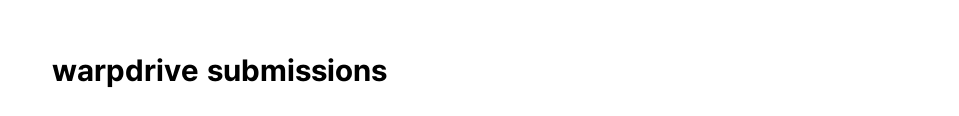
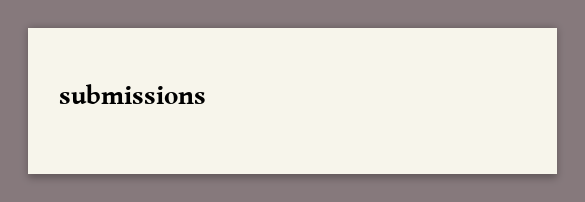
[52,58,199,88] warpdrive -> (59, 94) none

